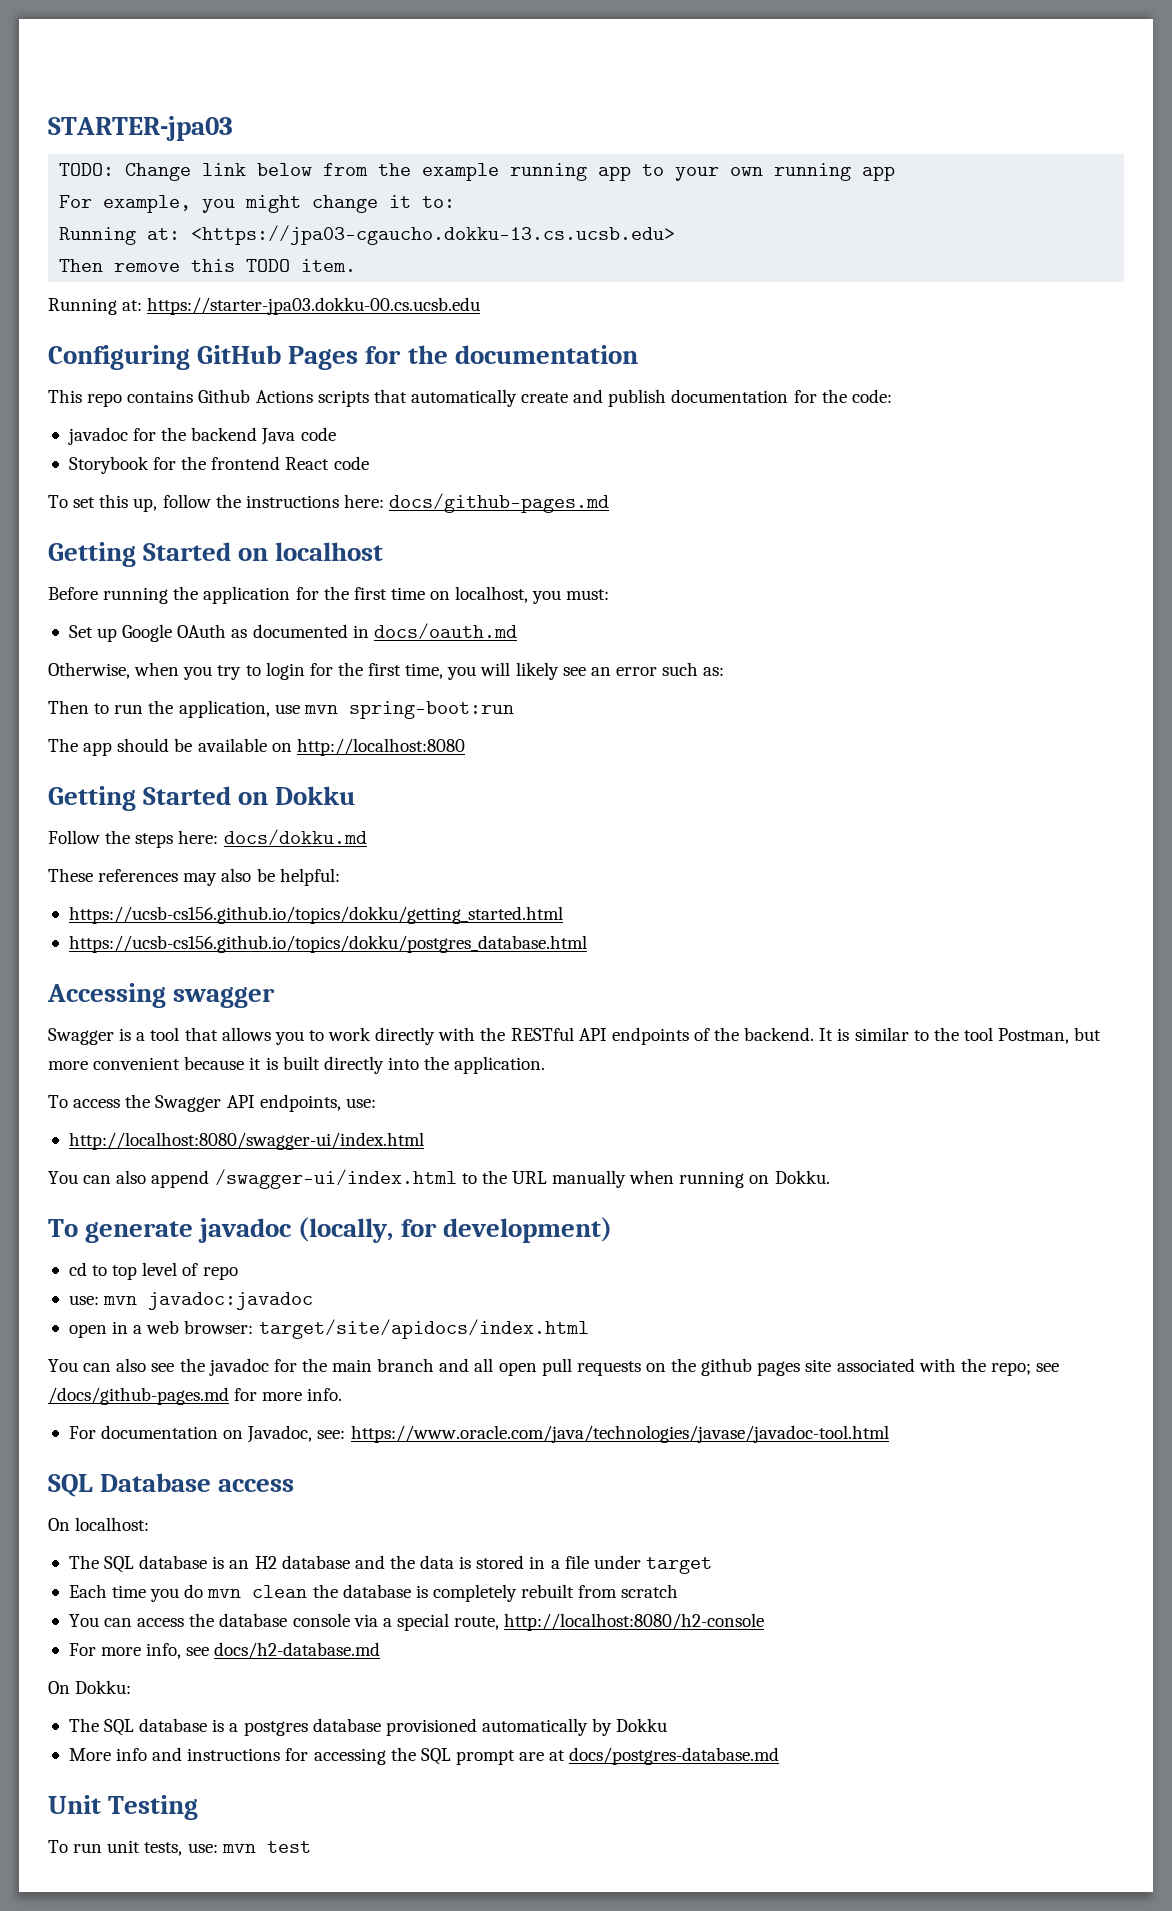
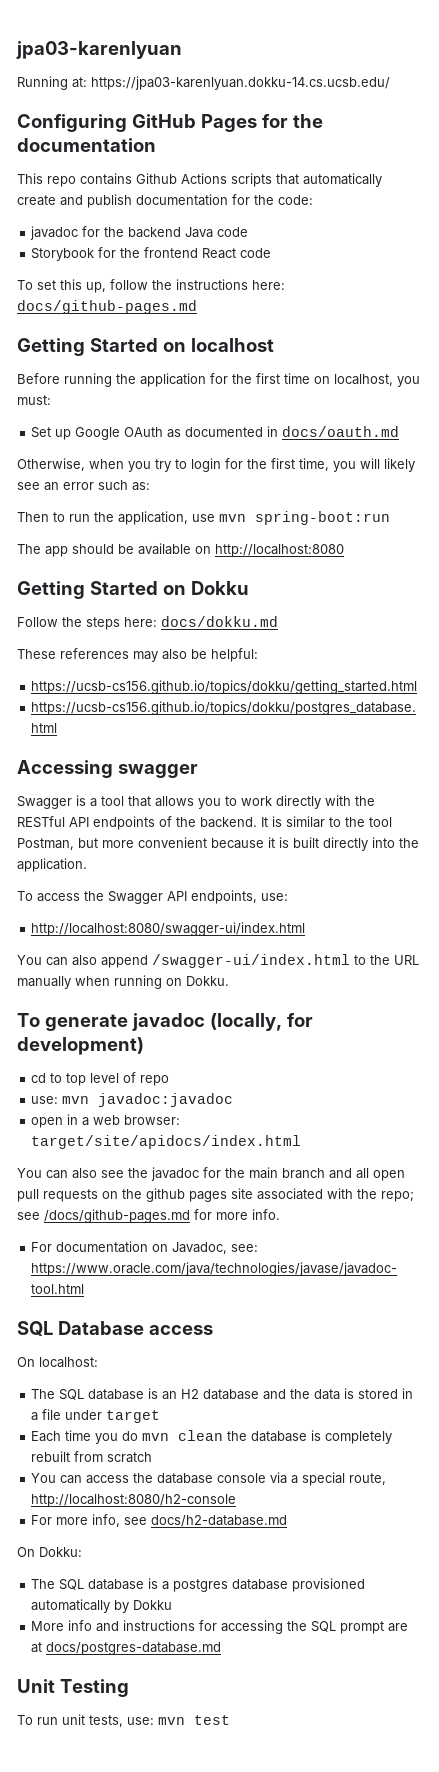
[48,116,233,141] [59,163,896,181] [59,195,456,213] [59,225,676,245] [59,259,357,272] [48,297,481,315] STARTER-jpa03 // TODO: Change link below from the example running app to your own running app // For example, you might change it to: // Running at: <https://jpa03-cgaucho.dokku-13.cs.ucsb.edu> // Then remove this TODO item. // Running at: https://starter-jpa03.dokku-00.cs.ucsb.edu -> [16,41,182,59] [17,76,390,90] jpa03-karenlyuan // Running at: https://jpa03-karenlyuan.dokku-14.cs.ucsb.edu/

